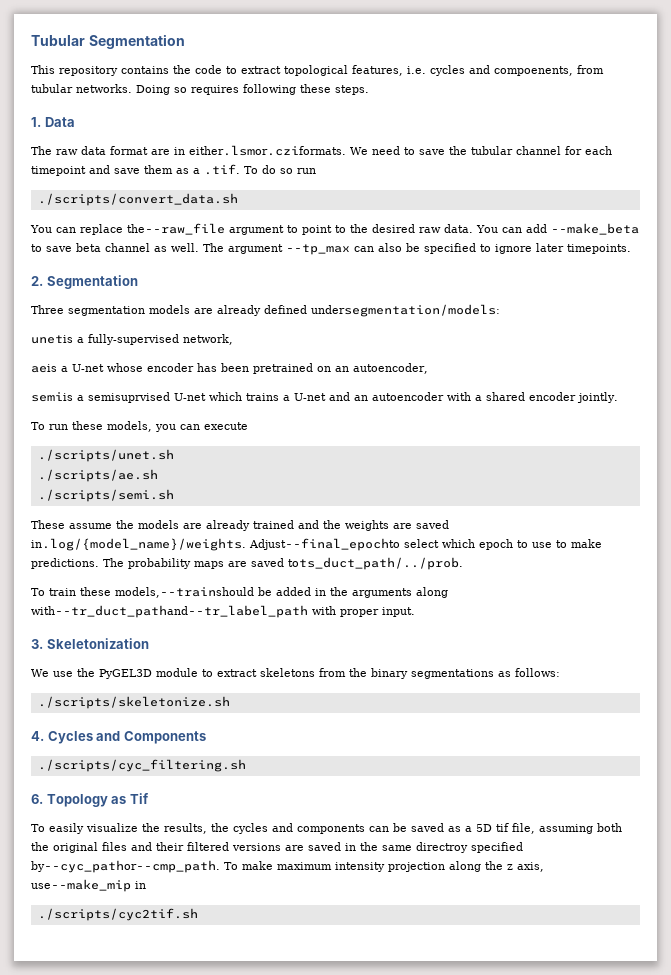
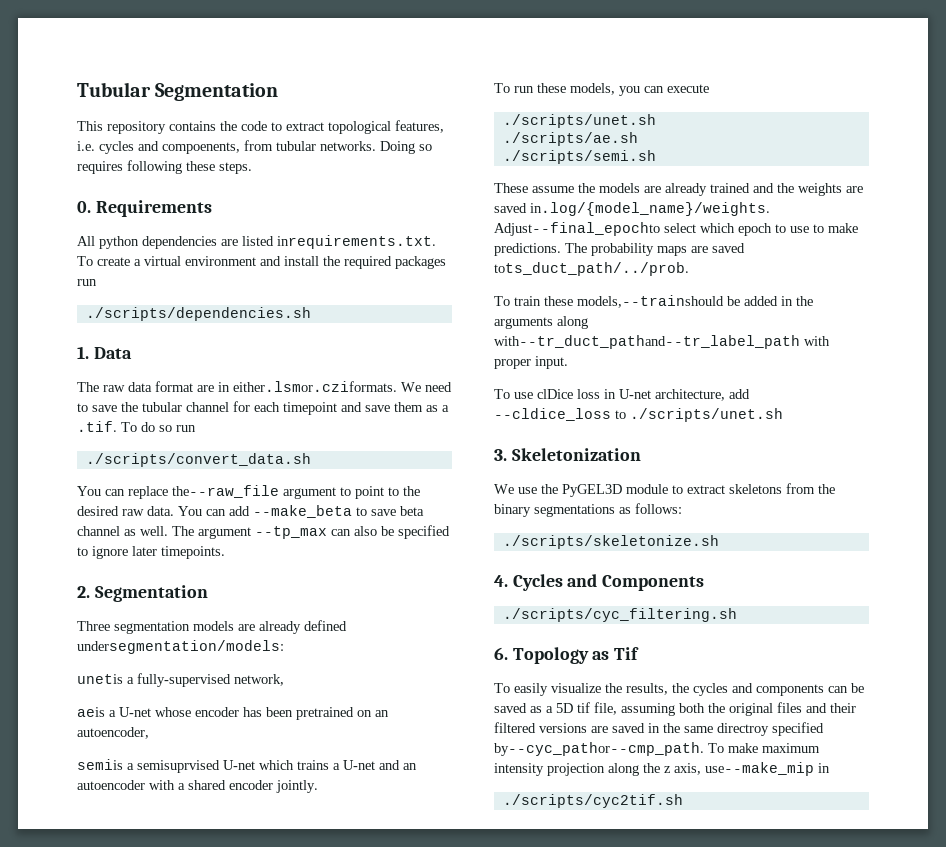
(369, 90) none -> [77,200,212,217] [77,235,436,249] [77,256,446,269] [77,279,97,286] [85,307,311,321] // 0. Requirements // All python dependencies are listed inrequirements.txt. To create a virtual environment and install the required packages run // ./scripts/dependencies.sh
(415, 612) none -> [494,389,750,401] [494,408,783,422] // To use clDice loss in U-net architecture, add --cldice_loss to ./scripts/unet.sh

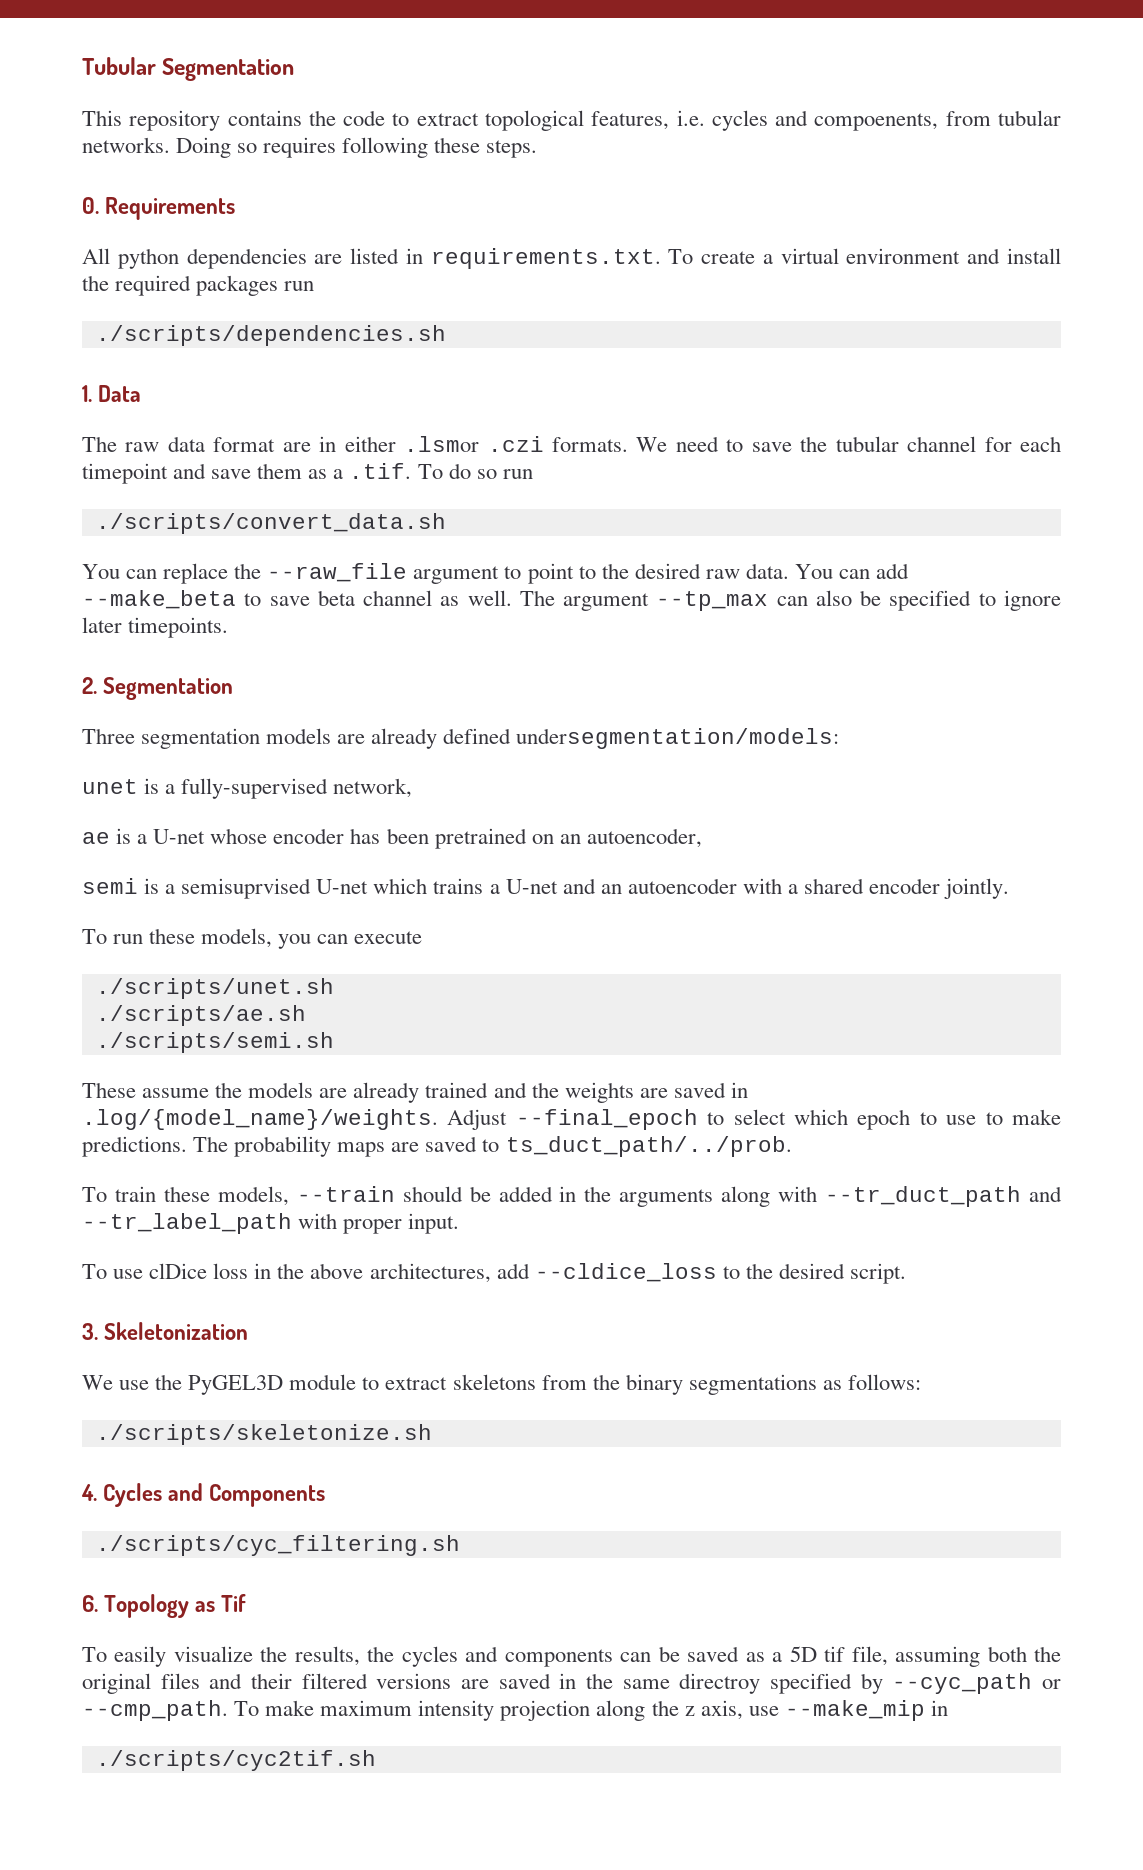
[277,235,436,249] inrequirements.txt. -> [405,248,661,269] in requirements.txt.
[233,381,397,392] either.lsmor.cziformats. -> [344,436,628,452] either .lsmor .czi formats.
[172,485,279,498] the--raw_file -> [234,563,408,582] the --raw_file
[77,674,123,684] unetis -> [82,778,160,794] unet is
[77,707,105,717] aeis -> [82,828,132,844] ae is
[77,759,123,770] semiis -> [82,878,160,894] semi is
[530,202,770,216] [494,222,660,236] in.log/{model_name}/weights. Adjust--final_epochto -> [730,1082,748,1098] [82,1109,725,1130] in .log/{model_name}/weights. Adjust --final_epoch to
[494,262,689,276] tots_duct_path/../prob. -> [482,1136,792,1157] to ts_duct_path/../prob.
[577,295,724,308] models,--trainshould -> [217,1186,463,1206] models, --train should
[494,335,800,349] with--tr_duct_pathand--tr_label_path -> [778,1186,1062,1207] [82,1213,292,1234] with --tr_duct_path and --tr_label_path
[619,389,750,401] [494,408,783,422] U-net architecture, add --cldice_loss to ./scripts/unet.sh -> [277,1263,906,1284] the above architectures, add --cldice_loss to the desired script.
[494,742,704,756] by--cyc_pathor--cmp_path. -> [860,1673,1061,1694] [82,1700,228,1721] by --cyc_path or --cmp_path.
[705,762,814,776] use--make_mip -> [748,1700,925,1721] use --make_mip

